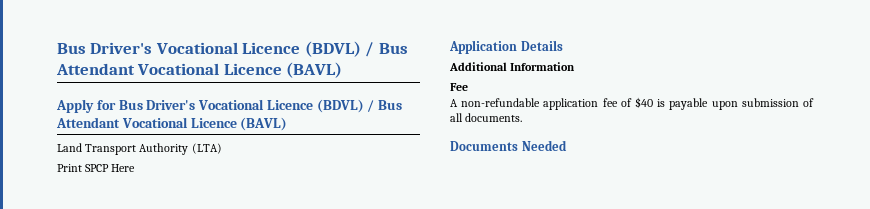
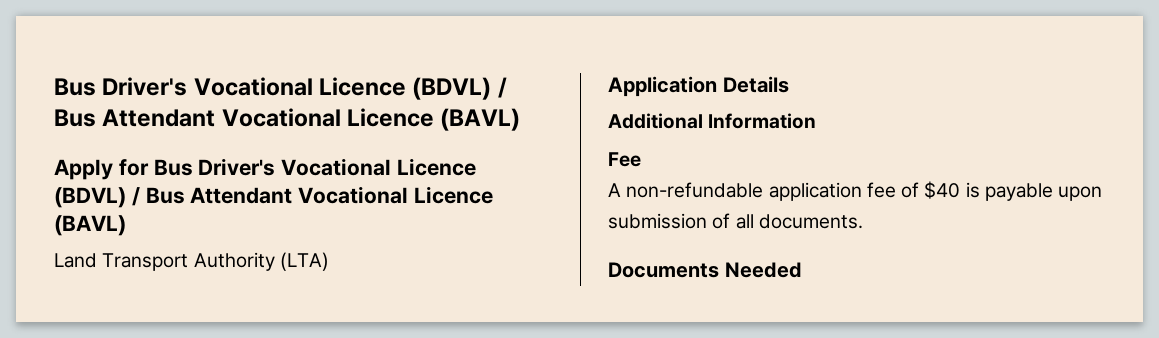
[57,164,136,172] // Print SPCP Here -> (329, 261) none

